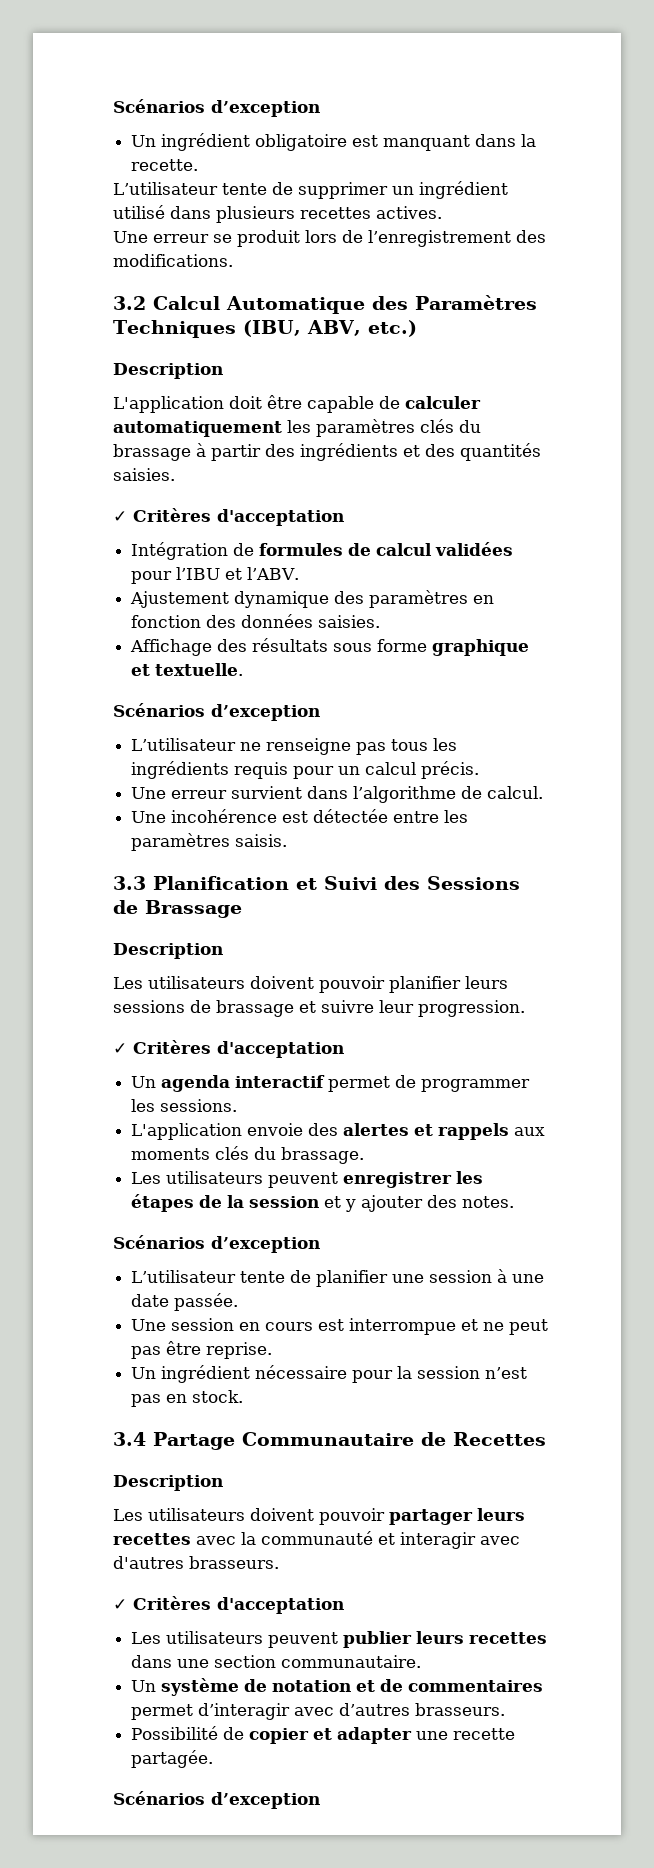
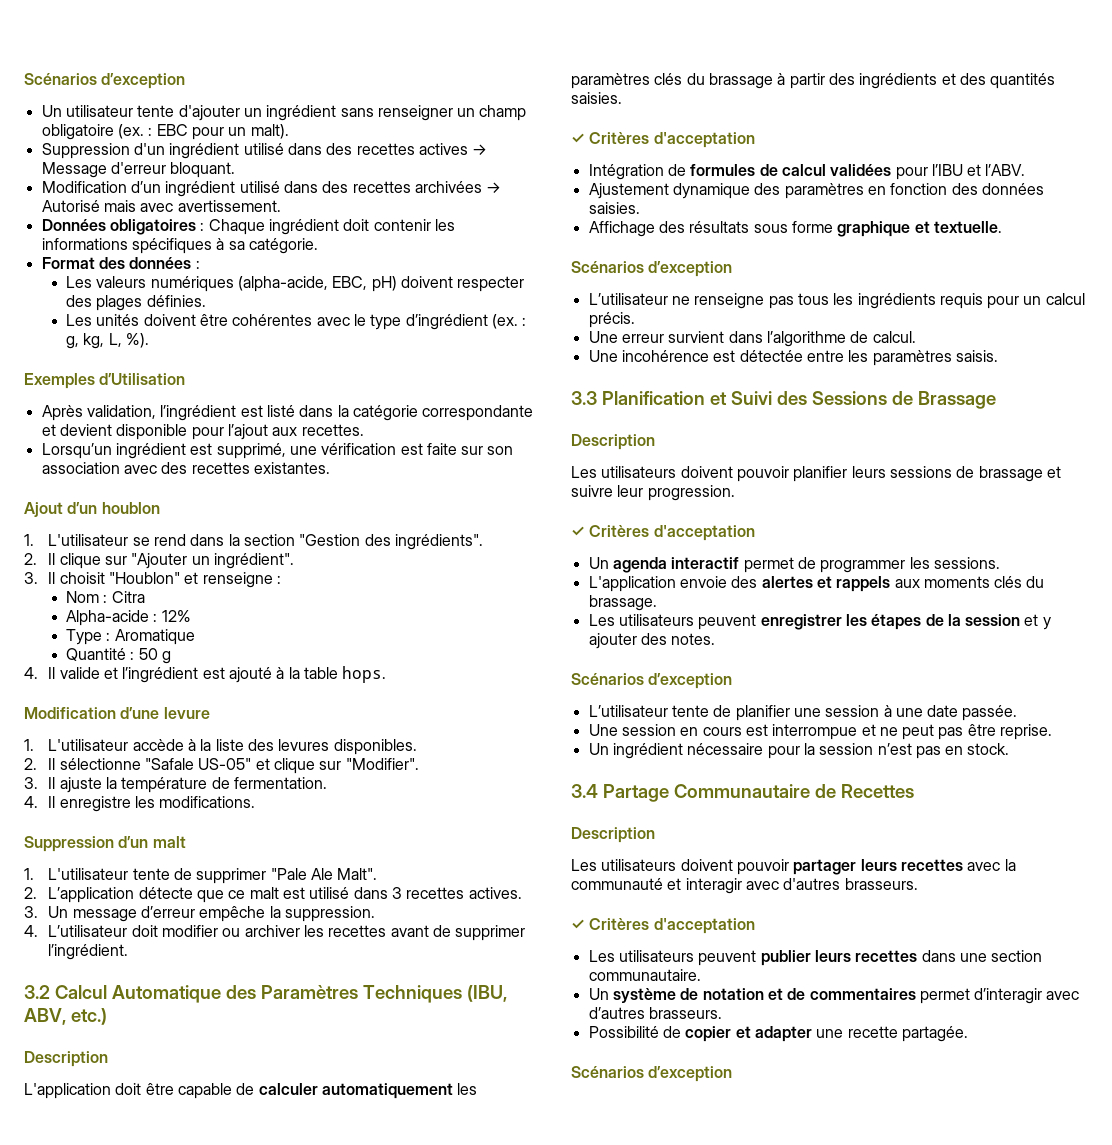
[161,133,537,151] [131,159,199,171] [113,181,508,199] [113,205,295,223] ingrédient obligatoire est manquant dans la recette. // L’utilisateur tente de supprimer un ingrédient utilisé dans plusieurs -> [65,105,527,121] [41,124,289,140] [41,143,488,159] [41,162,236,178] [41,181,502,197] [41,200,281,212] [41,219,455,235] [41,238,318,254] [41,257,200,269] [65,276,525,292] [65,295,206,311] [65,314,527,330] [65,333,149,349] [24,373,186,389] [41,405,534,421] [41,424,364,440] [41,443,514,459] [41,462,330,474] [24,502,160,517] [24,534,483,550] [24,553,294,569] [24,572,281,588] [65,591,145,603] [65,610,191,626] [65,629,195,645] [65,648,171,664] [24,666,387,683] [24,707,210,719] [24,739,417,755] [24,758,419,774] [24,777,327,793] [24,796,256,812] [24,836,186,852] [24,868,378,884] [24,887,402,903] utilisateur tente d'ajouter un ingrédient sans renseigner un champ obligatoire (ex. : EBC pour un malt). // Suppression d'un ingrédient utilisé dans des recettes actives → Message d'erreur bloquant. // Modification d’un ingrédient utilisé dans des recettes archivées → Autorisé mais avec avertissement. // Données obligatoires : Chaque ingrédient doit contenir les informations spécifiques à sa catégorie. // Format des données : // Les valeurs numériques (alpha-acide, EBC, pH) doivent respecter des plages définies. // Les unités doivent être cohérentes avec le type d’ingrédient (ex. : g, kg, L, %). // Exemples d’Utilisation // Après validation, l’ingrédient est listé dans la catégorie correspondante et devient disponible pour l’ajout aux recettes. // Lorsqu’un ingrédient est supprimé, une vérification est faite sur son association avec des recettes existantes. // Ajout d’un houblon // 1. L'utilisateur se rend dans la section "Gestion des ingrédients". // 2. Il clique sur "Ajouter un ingrédient". // 3. Il choisit "Houblon" et renseigne : // Nom : Citra // Alpha-acide : 12% // Type : Aromatique // Quantité : 50 g // 4. Il valide et l’ingrédient est ajouté à la table hops. // Modification d’une levure // 1. L'utilisateur accède à la liste des levures disponibles. // 2. Il sélectionne "Safale US-05" et clique sur "Modifier". // 3. Il ajuste la température de fermentation. // 4. Il enregistre les modifications. // Suppression d’un malt // 1. L'utilisateur tente de supprimer "Pale Ale Malt". // 2. L’application détecte que ce malt est utilisé dans 3
[113,230,546,247] [113,254,233,267] Une erreur se produit lors de l’enregistrement des modifications. -> [24,906,375,922] [24,925,526,941] [48,944,129,960] 3. Un message d’erreur empêche la suppression. // 4. L’utilisateur doit modifier ou archiver les recettes avant de supprimer l’ingrédient.

